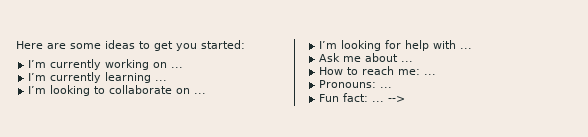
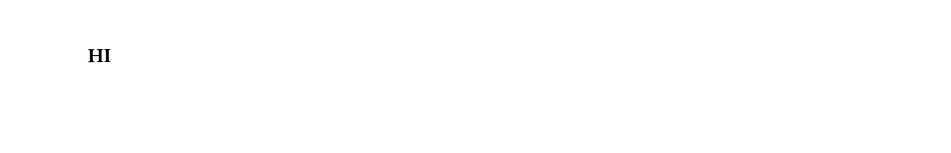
[16,40,245,51] [28,59,184,70] [28,72,168,83] [28,85,207,96] [319,40,473,51] [319,53,414,62] [319,66,437,75] [319,80,393,88] [319,93,406,102] Here are some ideas to get you started: // I’m currently working on ... // I’m currently learning ... // I’m looking to collaborate on ... // I’m looking for help with ... // Ask me about ... // How to reach me: ... // Pronouns: ... // Fun fact: ... --> -> [87,48,111,63] HI

